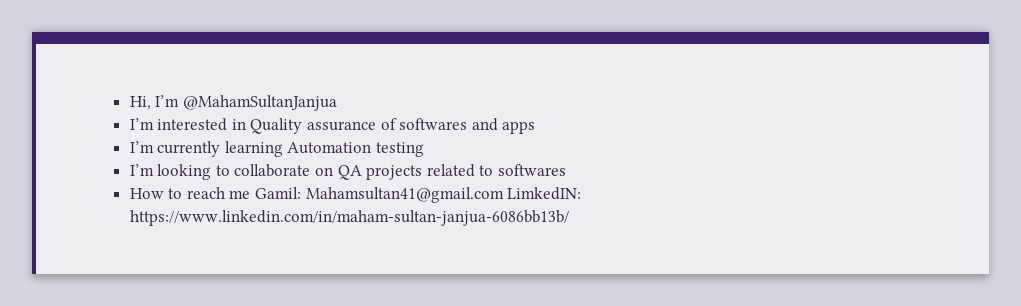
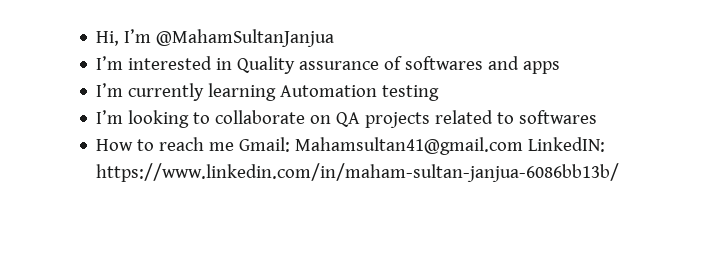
[255,187,582,203] Gamil: Mahamsultan41@gmail.com LimkedIN: -> [239,137,606,155] Gmail: Mahamsultan41@gmail.com LinkedIN:

